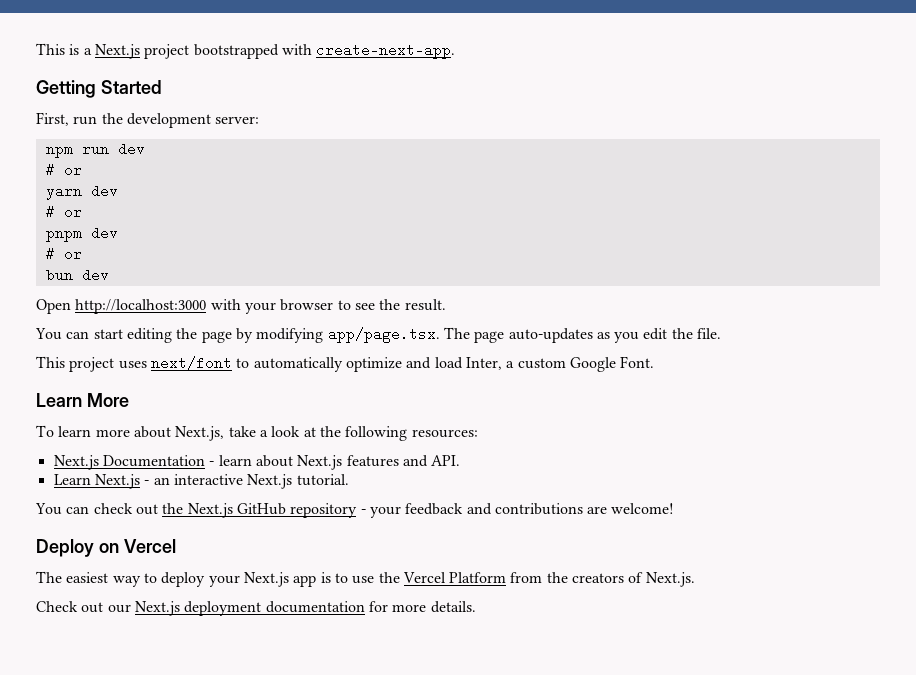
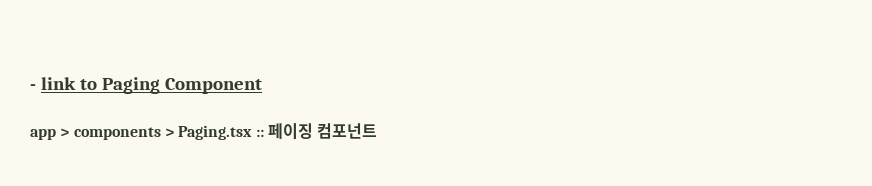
[36,43,456,59] [36,80,162,98] [36,112,260,128] [45,142,145,158] [45,163,82,177] [45,184,118,200] [45,205,82,219] [45,226,118,242] [45,247,82,261] [45,268,109,282] [36,299,446,314] [35,327,722,343] [36,356,655,372] [36,393,129,407] [36,425,478,441] [53,455,461,470] [53,474,349,489] [35,503,675,518] [36,539,176,557] [36,571,695,587] [36,601,476,616] This is a Next.js project bootstrapped with create-next-app. // Getting Started // First, run the development server: // npm run dev // # or // yarn dev // # or // pnpm dev // # or // bun dev // Open http://localhost:3000 with your browser to see the result. // You can start editing the page by modifying app/page.tsx. The page auto-updates as you edit the file. // This project uses next/font to automatically optimize and load Inter, a custom Google Font. // Learn More // To learn more about Next.js, take a look at the following resources: // Next.js Documentation - learn about Next.js features and API. // Learn Next.js - an interactive Next.js tutorial. // You can check out the Next.js GitHub repository - your feedback and contributions are welcome! // Deploy on Vercel // The easiest way to deploy your Next.js app is to use the Vercel Platform from the creators of Next.js. // Check out our Next.js deployment documentation for more details. -> [30,77,262,94] [30,123,378,140] - link to Paging Component // app > components > Paging.tsx :: 페이징 컴포넌트

